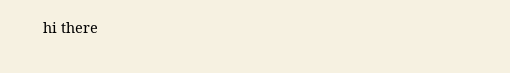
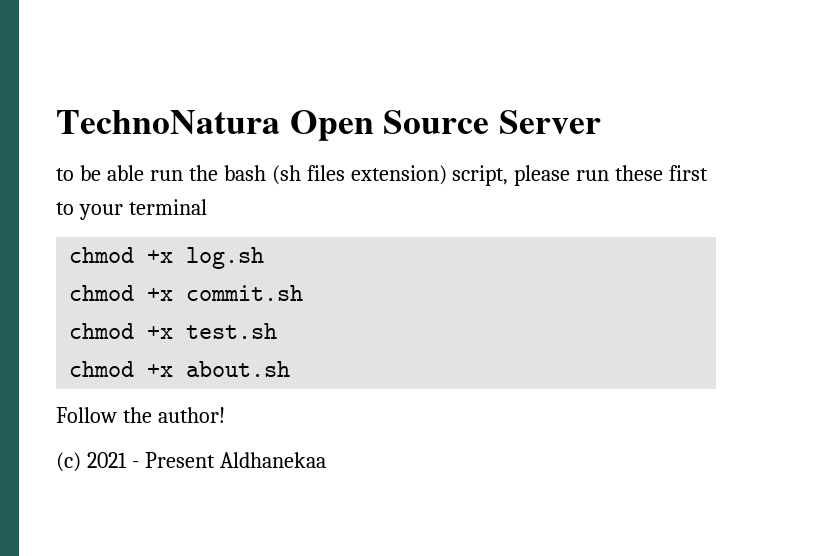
[43,22,98,33] hi there -> [56,110,601,141] [56,165,709,186] [56,199,207,220] [69,247,265,269] [69,285,304,301] [69,323,278,339] [69,361,291,377] [56,407,225,423] [56,452,326,472] TechnoNatura Open Source Server // to be able run the bash (sh files extension) script, please run these first to your terminal // chmod +x log.sh // chmod +x commit.sh // chmod +x test.sh // chmod +x about.sh // Follow the author! // (c) 2021 - Present Aldhanekaa

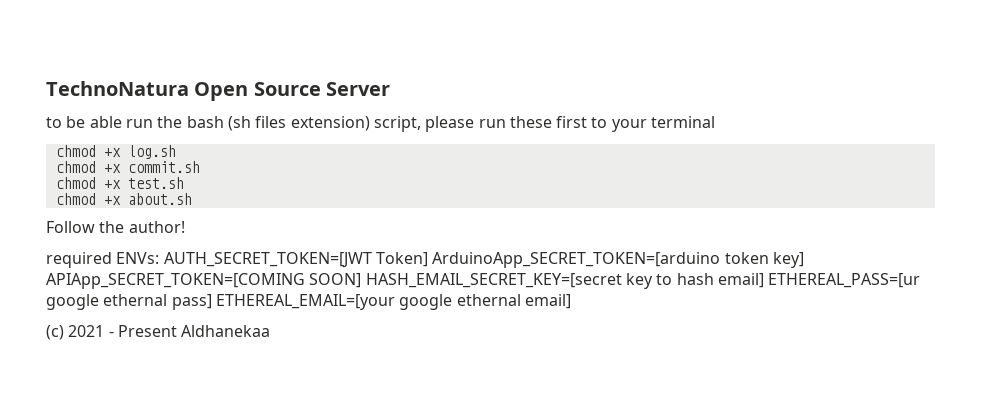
(225, 415) none -> [46,252,804,268] [46,273,921,289] [46,294,571,310] // required ENVs: AUTH_SECRET_TOKEN=[JWT Token] ArduinoApp_SECRET_TOKEN=[arduino token key] APIApp_SECRET_TOKEN=[COMING SOON] HASH_EMAIL_SECRET_KEY=[secret key to hash email] ETHEREAL_PASS=[ur google ethernal pass] ETHEREAL_EMAIL=[your google ethernal email]

